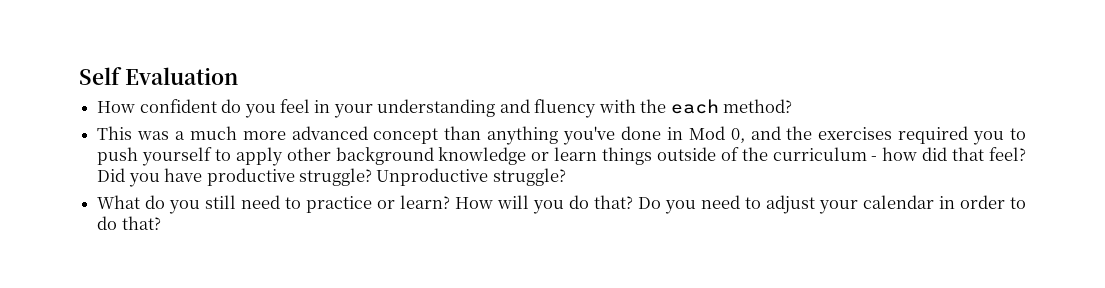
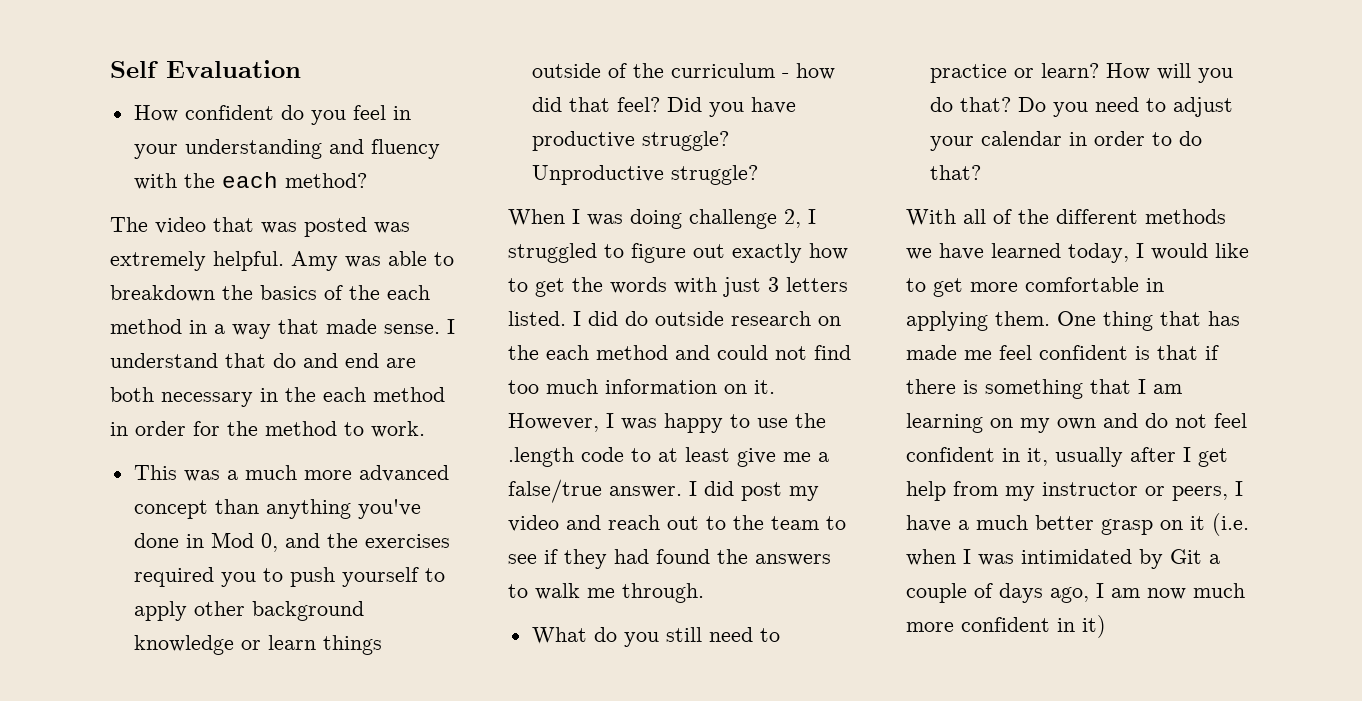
(793, 106) none -> [110,217,410,237] [110,251,454,271] [110,285,430,302] [110,319,455,339] [110,353,416,368] [110,387,445,407] [110,421,425,438] // The video that was posted was extremely helpful. Amy was able to breakdown the basics of the each method in a way that made sense. I understand that do and end are both necessary in the each method in order for the method to work.
(566, 177) none -> [508,209,816,229] [508,243,848,263] [508,277,848,297] [508,311,841,326] [508,345,851,360] [508,379,775,394] [508,413,826,433] [508,447,829,467] [508,479,819,503] [508,515,846,532] [508,549,831,569] [508,583,704,603] // When I was doing challenge 2, I struggled to figure out exactly how to get the words with just 3 letters listed. I did do outside research on the each method and could not find too much information on it. However, I was happy to use the .length code to at least give me a false/true answer. I did post my video and reach out to the team to see if they had found the answers to walk me through.
(161, 223) none -> [906,209,1226,226] [906,243,1249,263] [906,277,1164,297] [906,311,1240,331] [906,345,1219,360] [906,379,1182,399] [906,413,1247,433] [906,447,1228,467] [906,481,1243,501] [906,513,1249,536] [906,549,1220,569] [906,583,1245,603] [906,615,1106,638] // With all of the different methods we have learned today, I would like to get more comfortable in applying them. One thing that has made me feel confident is that if there is something that I am learning on my own and do not feel confident in it, usually after I get help from my instructor or peers, I have a much better grasp on it (i.e. when I was intimidated by Git a couple of days ago, I am now much more confident in it)

